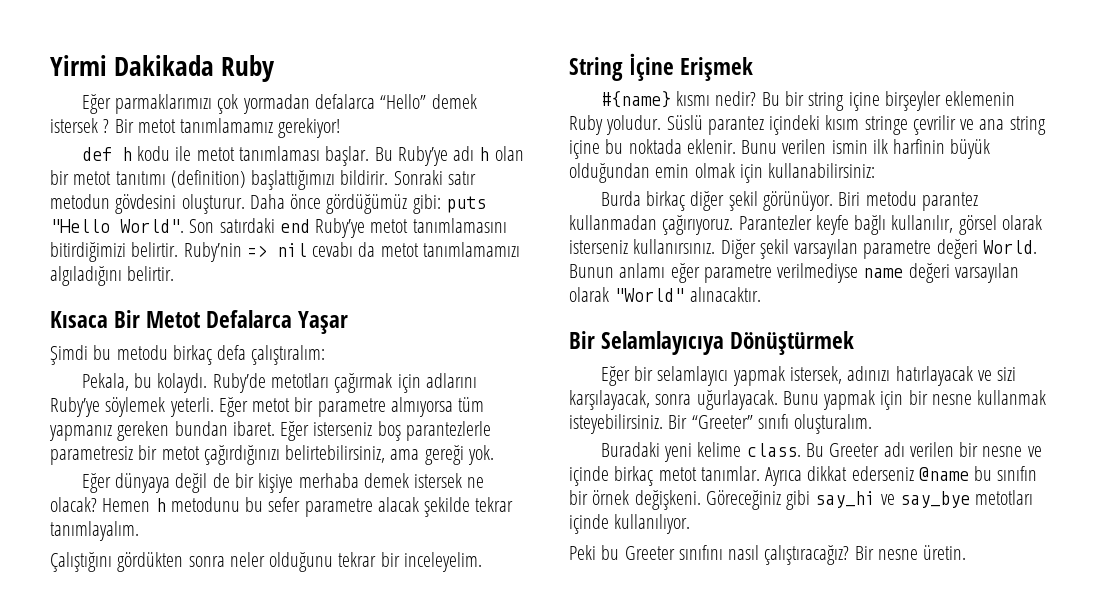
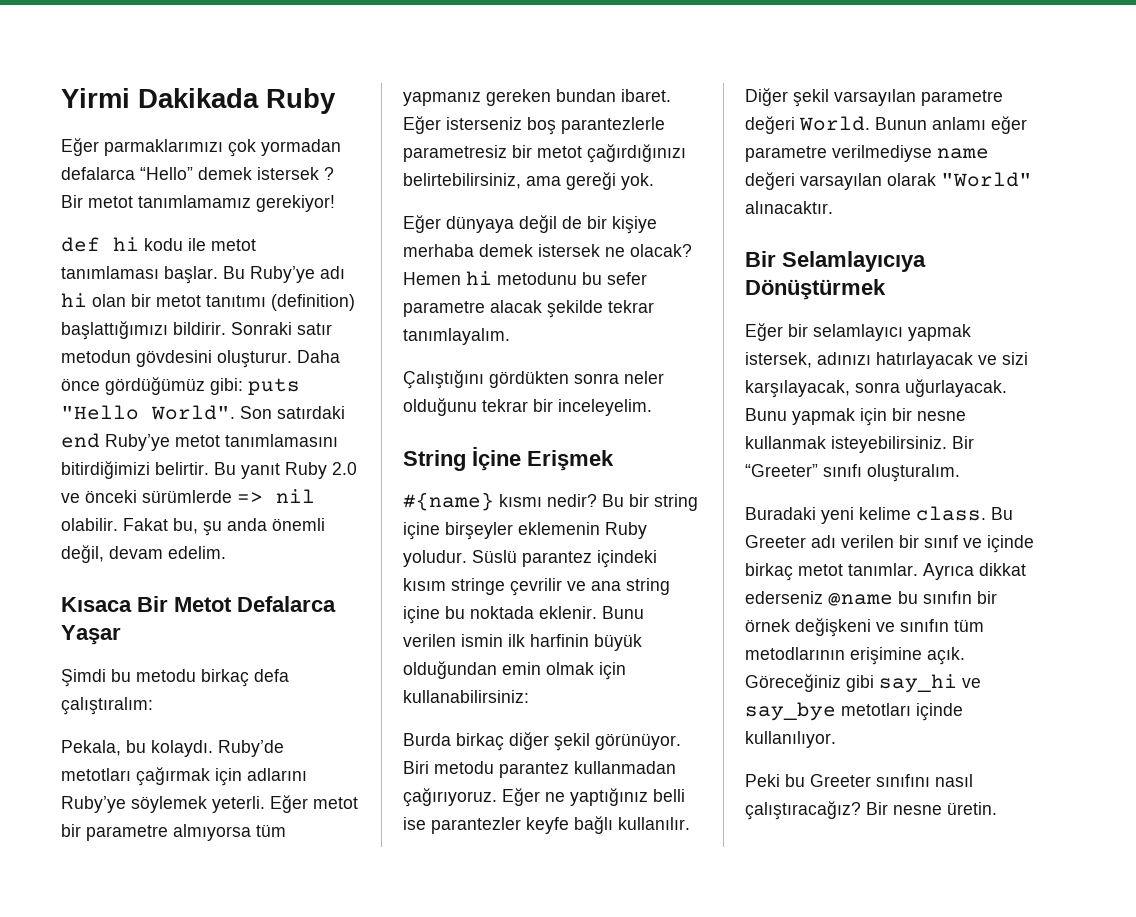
[121,147,132,161] h -> [113,237,139,251] hi
[479,147,490,161] h -> [61,293,87,307] hi
[183,242,520,262] [50,266,175,286] Ruby’nin => nil cevabı da metot tanımlamamızı algıladığını belirtir. -> [214,462,357,479] [61,489,315,503] [61,518,325,536] [61,545,226,563] Bu yanıt Ruby 2.0 ve önceki sürümlerde => nil olabilir. Fakat bu, şu anda önemli değil, devam edelim.
[155,498,166,512] h -> [466,271,492,285] hi
[738,215,1042,235] [569,239,716,254] Parantezler keyfe bağlı kullanılır, görsel olarak isterseniz kullanırsınız. -> [502,788,685,806] [403,816,690,834] Eğer ne yaptığınız belli ise parantezler keyfe bağlı kullanılır.
[982,446,1023,457] nesne -> [924,535,958,548] sınıf
[634,490,701,510] değişkeni. -> [795,618,984,637] [745,647,965,665] değişkeni ve sınıfın tüm metodlarının erişimine açık.

